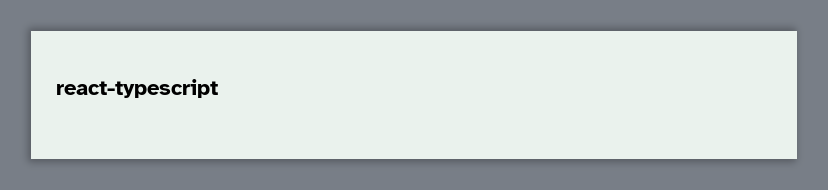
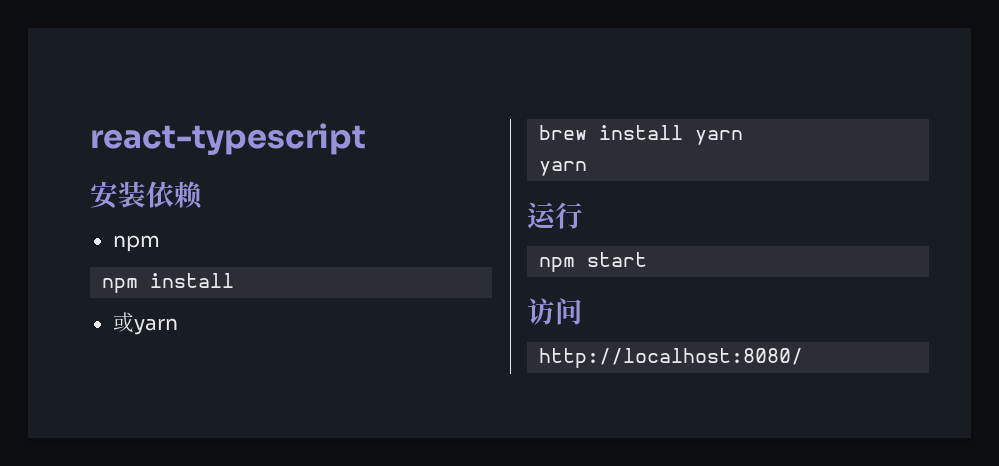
(218, 88) none -> [90,181,203,209] [112,235,160,252] [102,273,235,293] [112,312,178,335] [539,125,744,145] [539,161,588,176] [527,202,583,229] [539,252,648,272] [527,298,583,325] [539,348,804,368] // 安装依赖 // npm // npm install // 或yarn // brew install yarn // yarn // 运行 // npm start // 访问 // http://localhost:8080/

